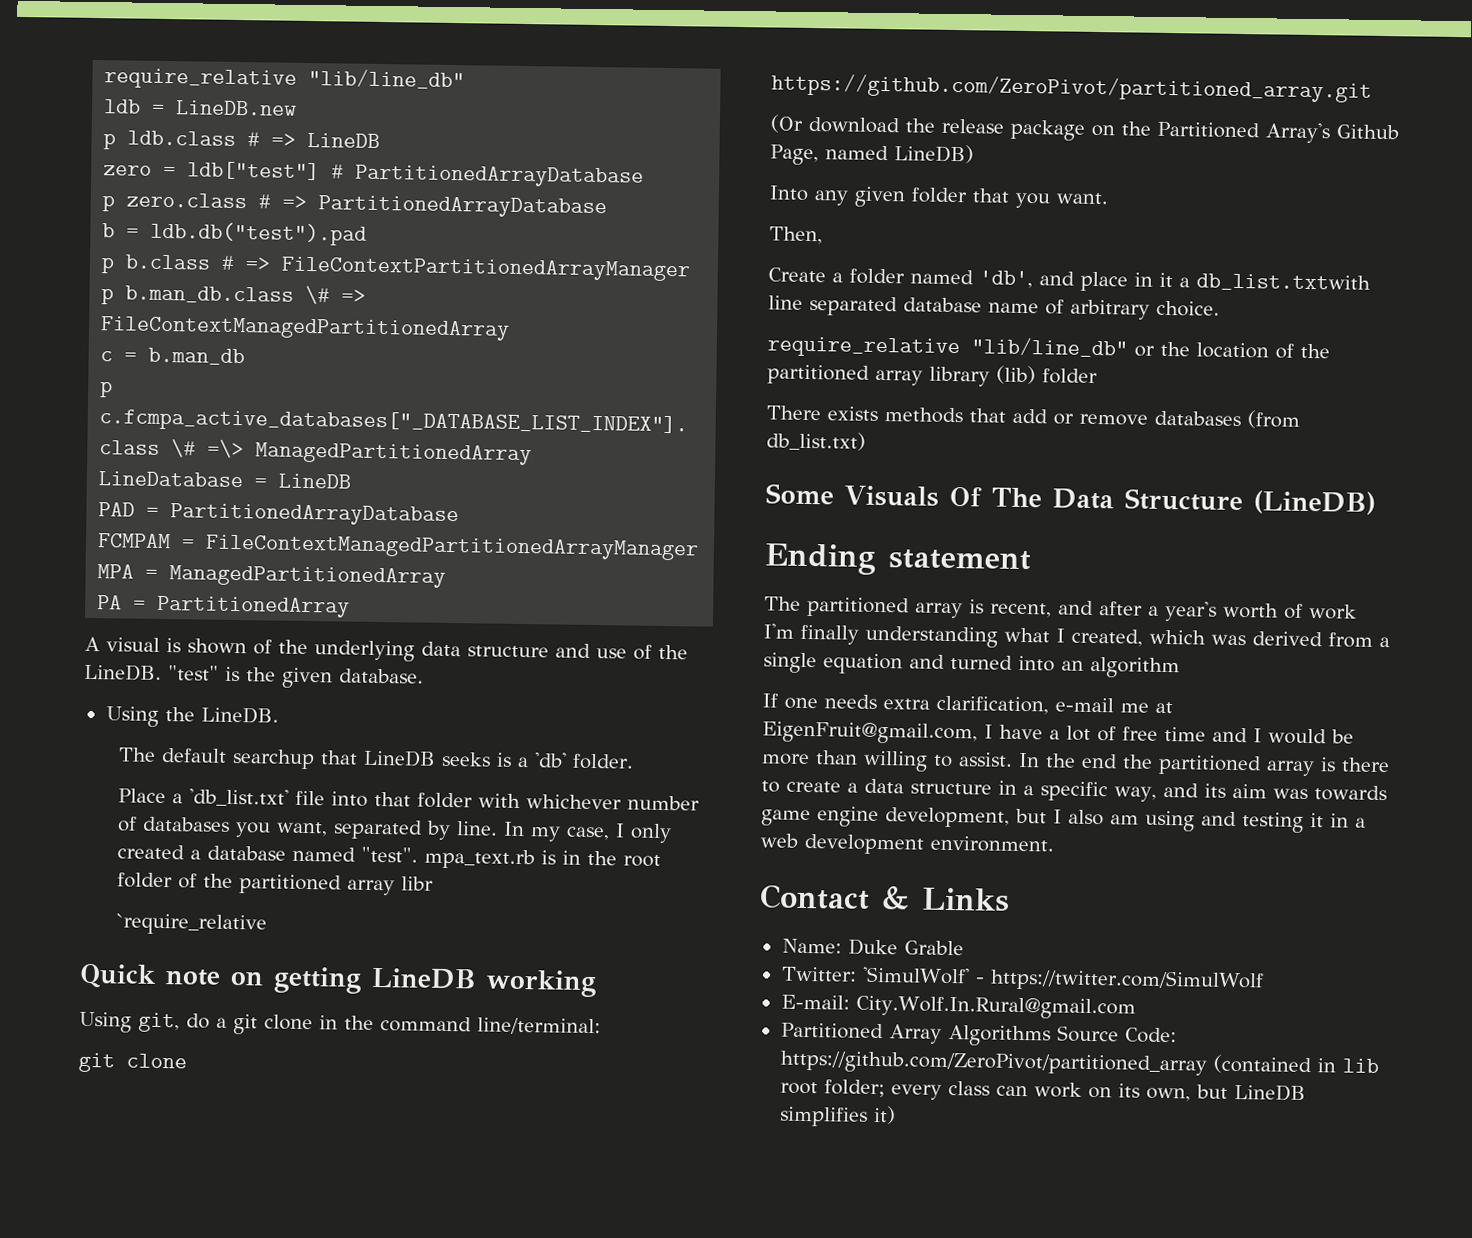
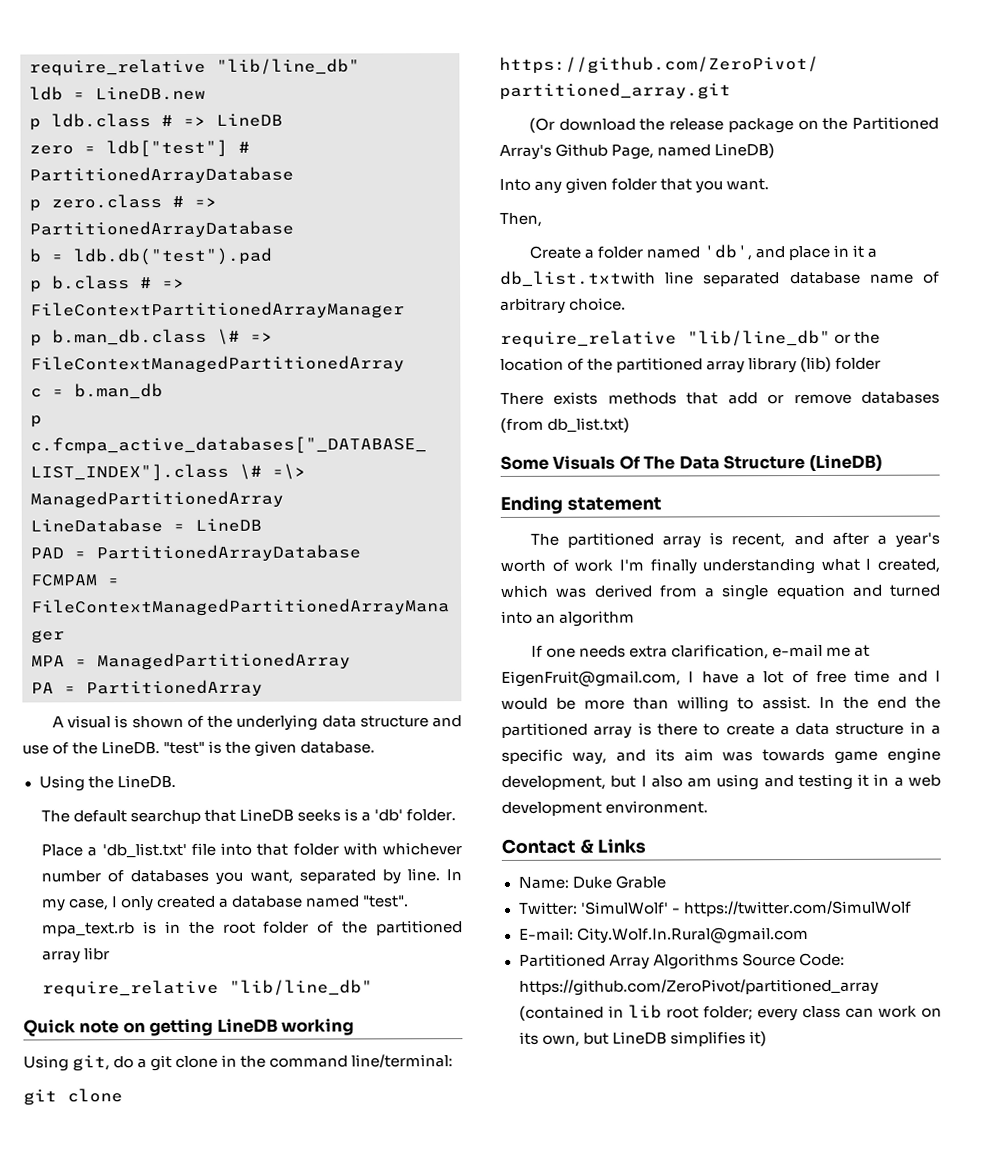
[115,913,267,936] `require_relative -> [41,979,373,998] require_relative "lib/line_db"

